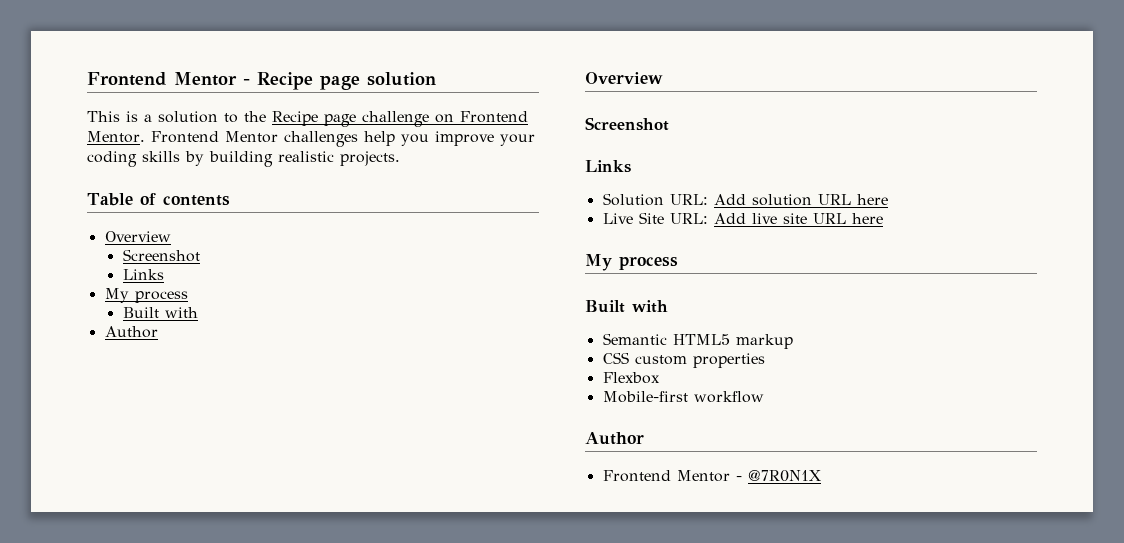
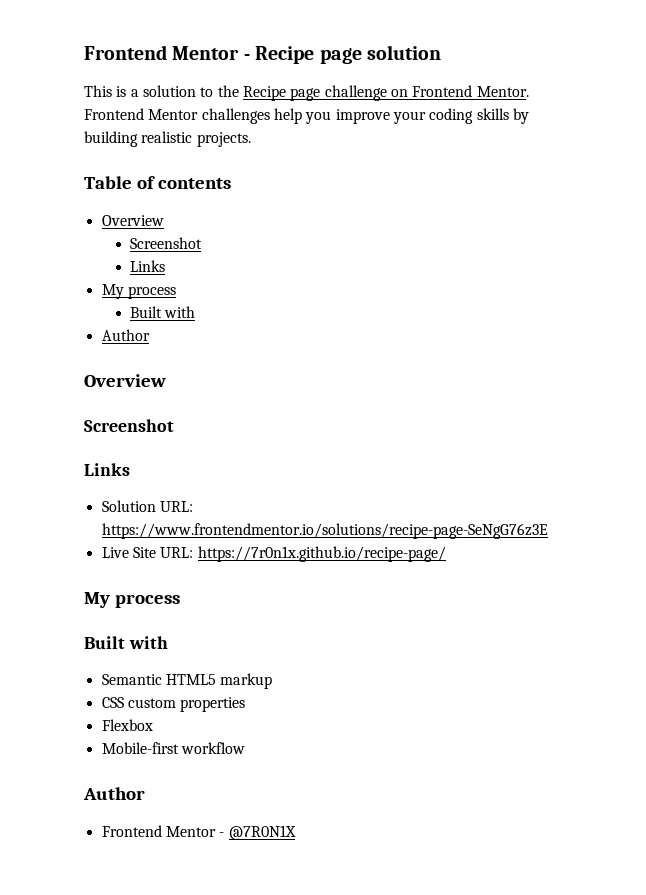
[713,194,888,206] Add solution URL here -> [101,523,548,539] https://www.frontendmentor.io/solutions/recipe-page-SeNgG76z3E
[713,213,883,224] Add live site URL here -> [197,546,446,562] https://7r0n1x.github.io/recipe-page/

